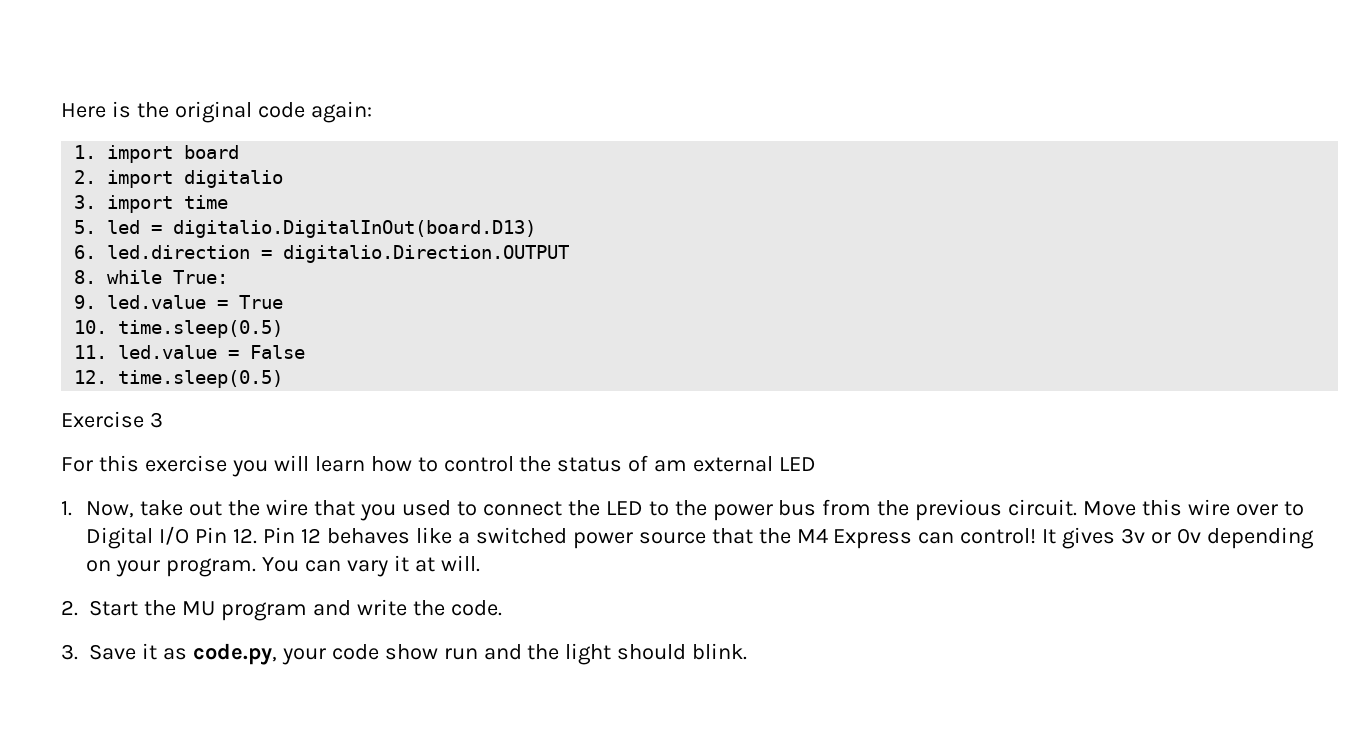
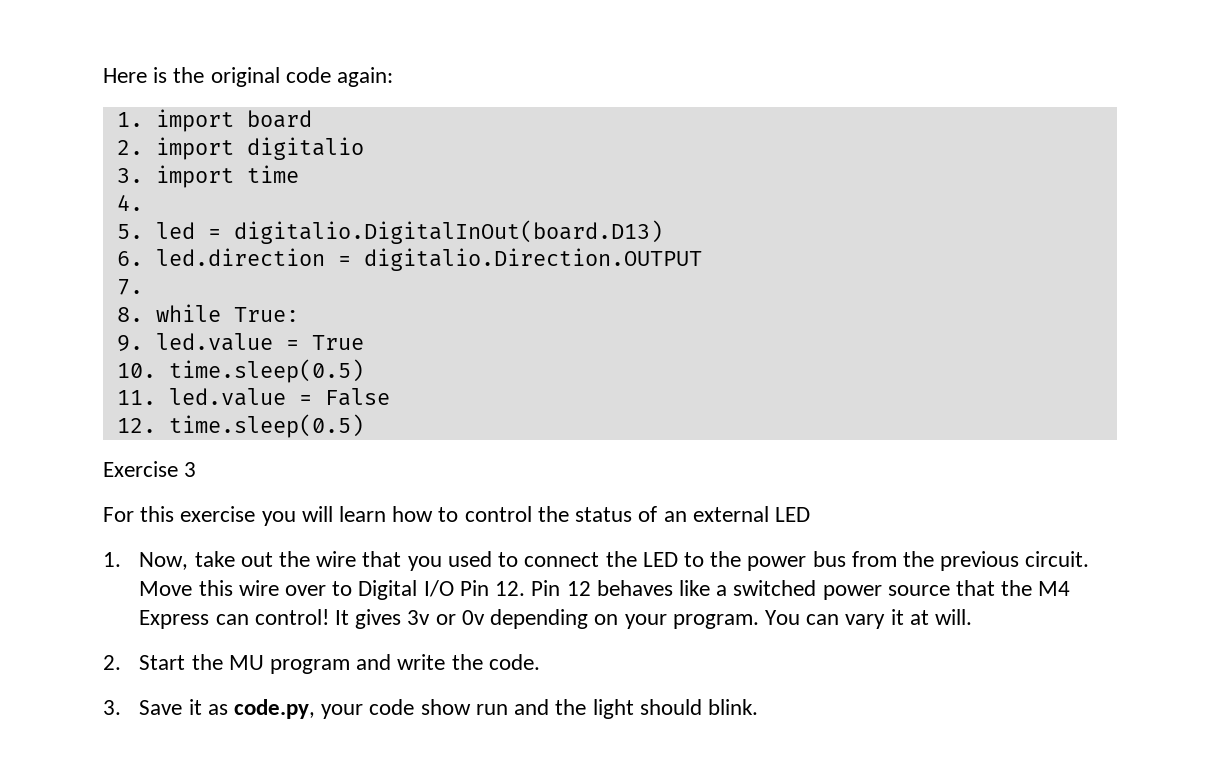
(229, 202) none -> [116,195,143,211] // 4.
(570, 254) none -> [116,279,143,295] // 7.
[654,460,688,472] am -> [663,511,687,522] an

